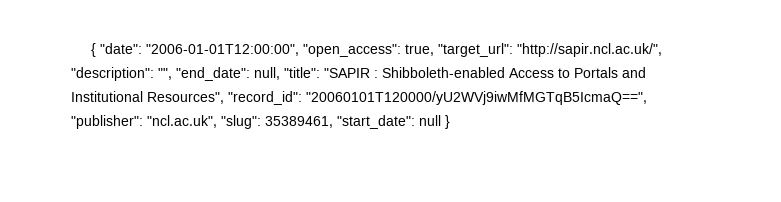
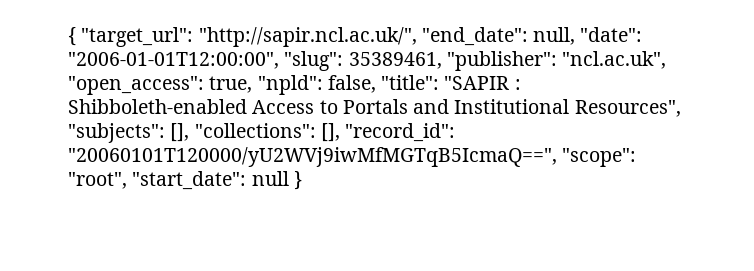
[100,43,663,57] [71,67,280,81] "date": "2006-01-01T12:00:00", "open_access": true, "target_url": "http://sapir.ncl.ac.uk/", "description": "", "end_date": null, -> [81,27,643,47] [68,51,667,71] [68,75,376,95] "target_url": "http://sapir.ncl.ac.uk/", "end_date": null, "date": "2006-01-01T12:00:00", "slug": 35389461, "publisher": "ncl.ac.uk", "open_access": true, "npld": false,
[228,91,647,105] [71,115,333,129] "record_id": "20060101T120000/yU2WVj9iwMfMGTqB5IcmaQ==", "publisher": "ncl.ac.uk", "slug": 35389461, -> [68,123,456,143] [68,147,637,167] [68,172,127,189] "subjects": [], "collections": [], "record_id": "20060101T120000/yU2WVj9iwMfMGTqB5IcmaQ==", "scope": "root",

